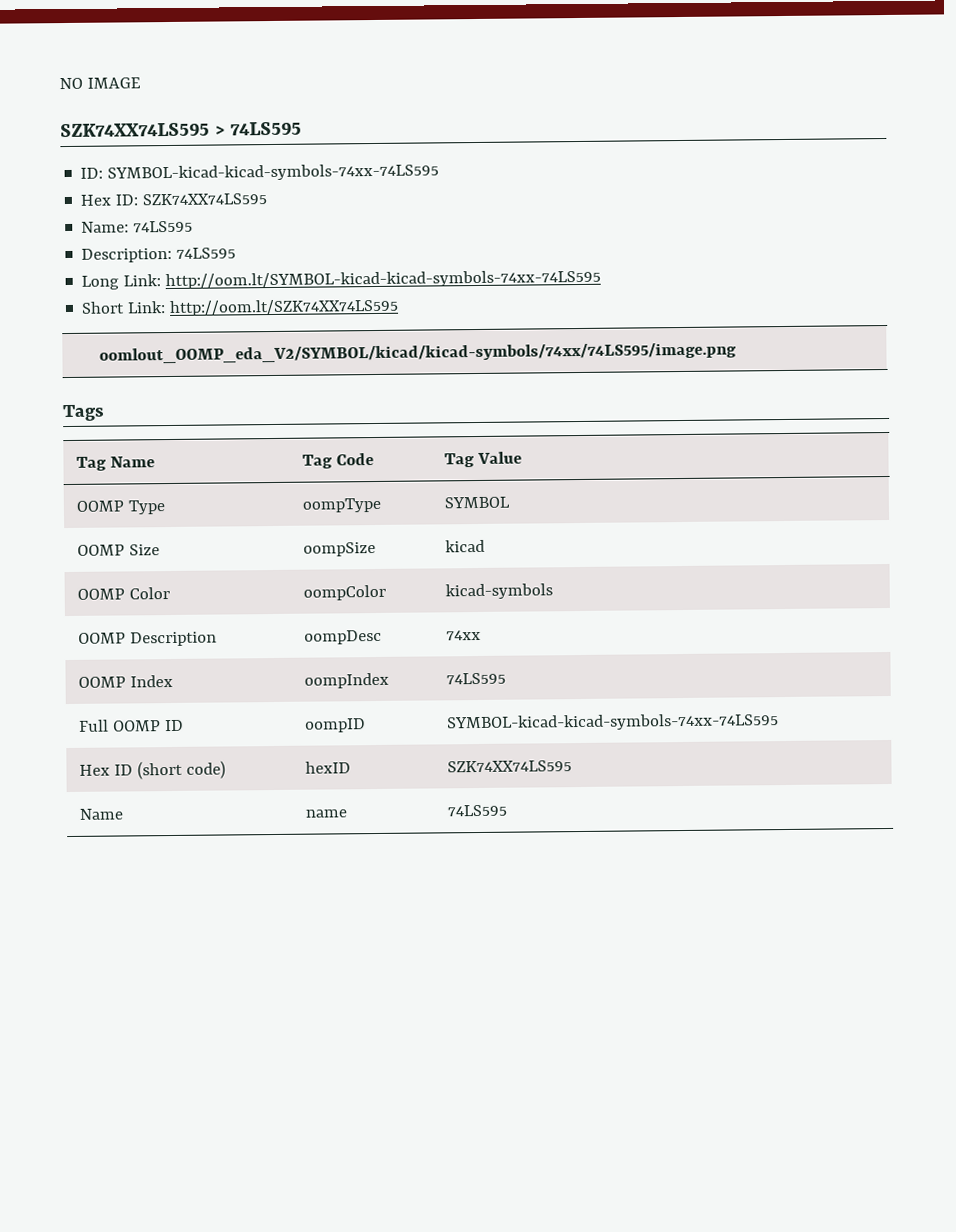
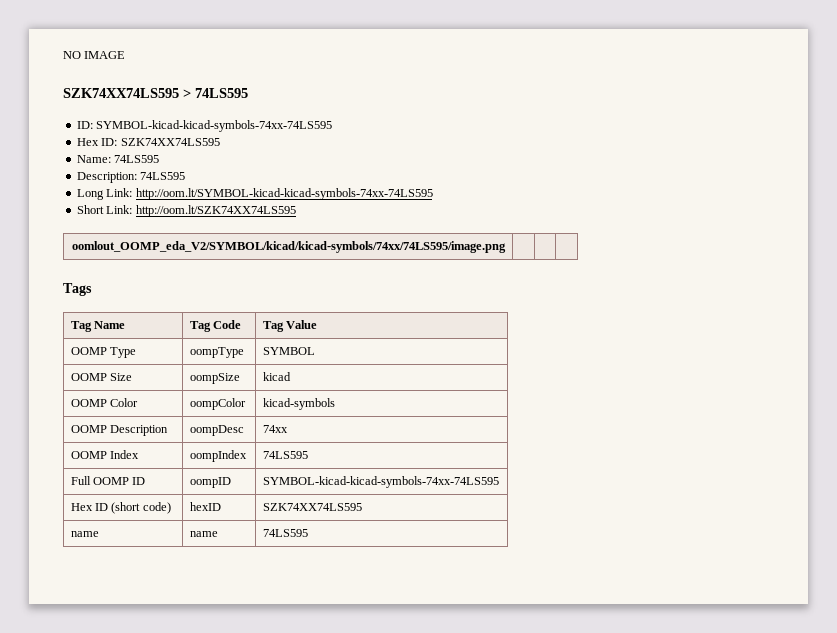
[79,808,124,820] Name -> [70,531,99,537] name

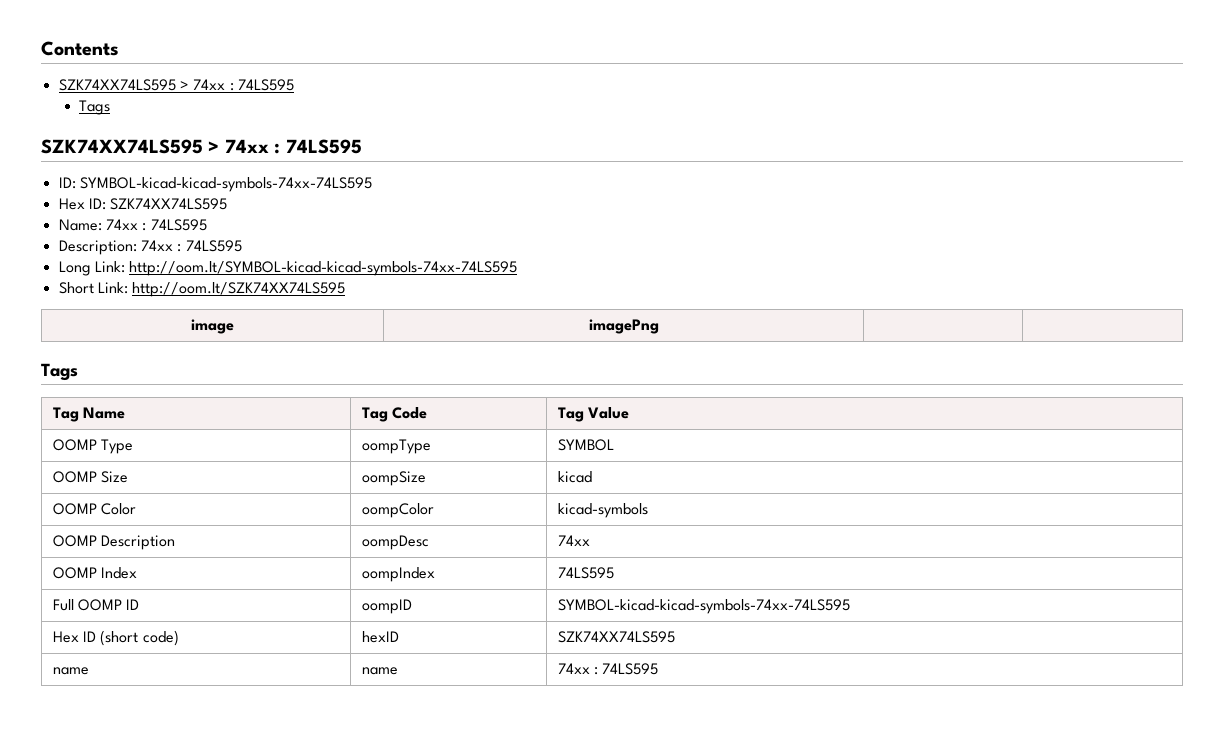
[63,51,126,59] [63,88,191,98] NO IMAGE // SZK74XX74LS595 > -> [41,41,119,56] [58,79,294,91] [79,100,111,115] [41,139,281,154] Contents // SZK74XX74LS595 > 74xx : 74LS595 // Tags // SZK74XX74LS595 > 74xx :
(111, 159) none -> [105,219,147,231] 74xx :
(137, 177) none -> [140,240,182,252] 74xx :
[71,241,506,253] oomlout_OOMP_eda_V2/SYMBOL/kicad/kicad-symbols/74xx/74LS595/image.png | -> [191,319,234,334] [588,319,659,334] image | imagePng
(218, 534) none -> [557,663,598,675] 74xx :

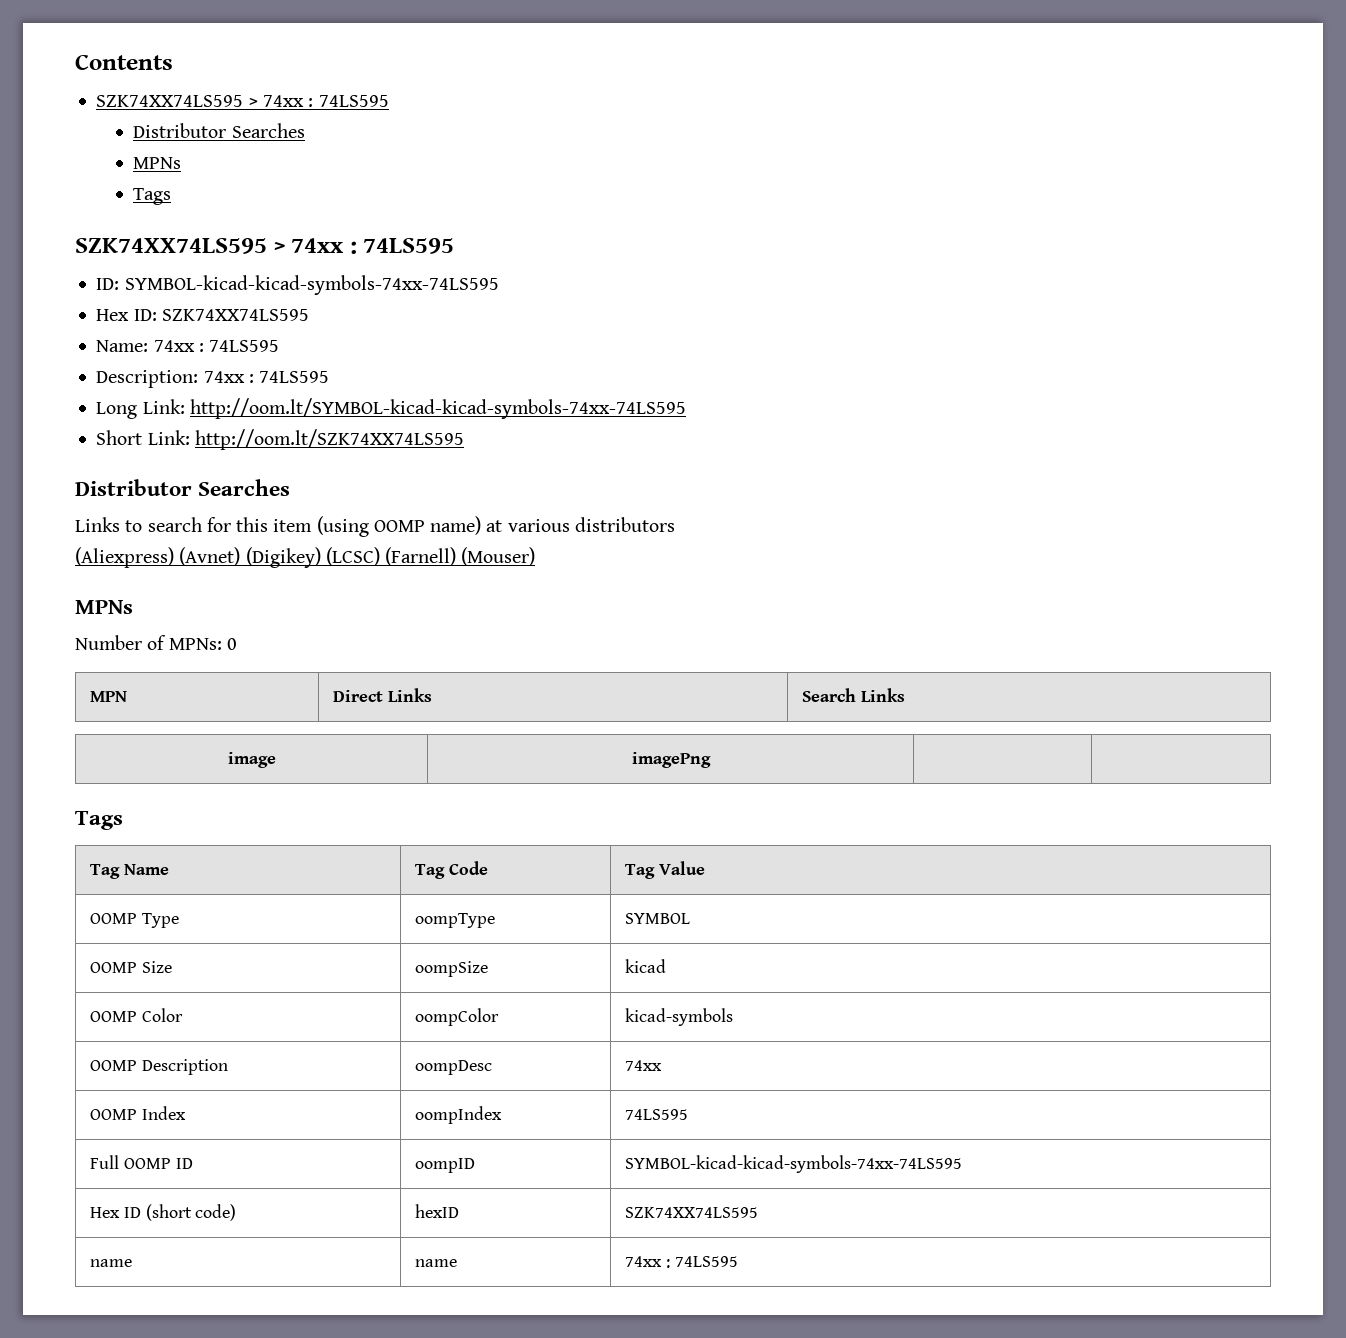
(294, 85) none -> [133,123,305,138] [133,157,182,169] // Distributor Searches // MPNs
(346, 289) none -> [75,479,291,496] [75,516,675,537] [75,547,536,568] [75,600,133,614] [75,635,237,650] [90,691,128,702] [333,688,433,702] [802,688,906,702] // Distributor Searches // Links to search for this item (using OOMP name) at various distributors // (Aliexpress) (Avnet) (Digikey) (LCSC) (Farnell) (Mouser) // MPNs // Number of MPNs: 0 // MPN | Direct Links | Search Links

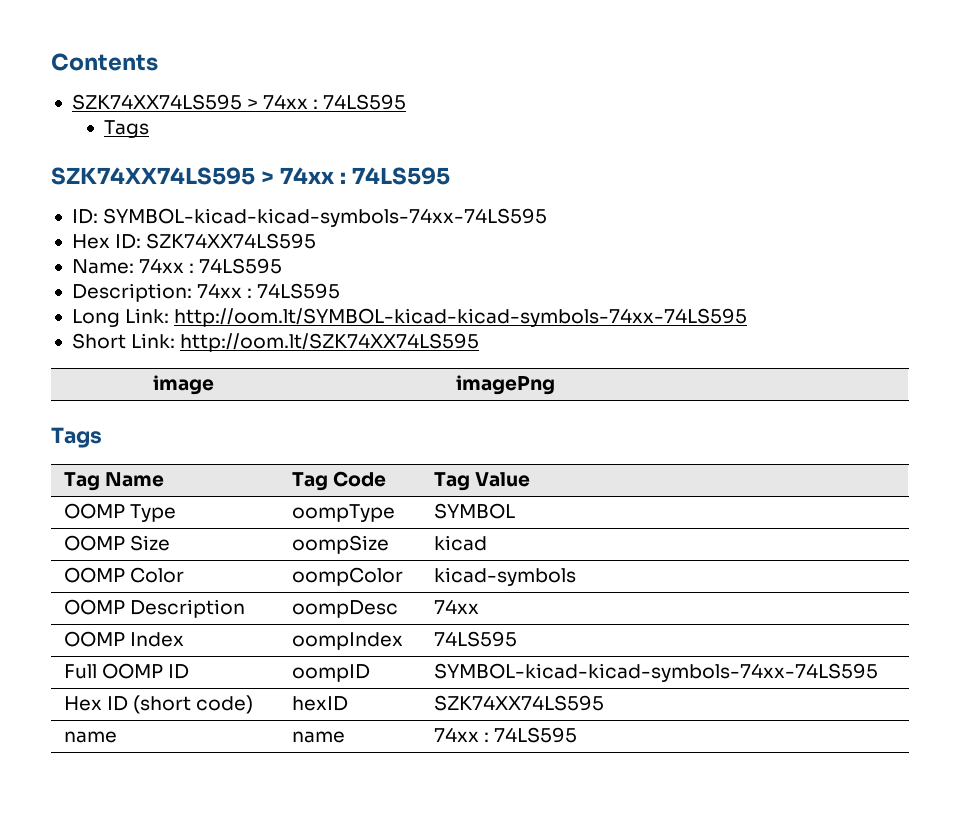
[133,123,305,138] [133,157,182,169] // Distributor Searches // MPNs -> (407, 102) none
[75,479,291,496] [75,516,675,537] [75,547,536,568] [75,600,133,614] [75,635,237,650] [90,691,128,702] [333,688,433,702] [802,688,906,702] // Distributor Searches // Links to search for this item (using OOMP name) at various distributors // (Aliexpress) (Avnet) (Digikey) (LCSC) (Farnell) (Mouser) // MPNs // Number of MPNs: 0 // MPN | Direct Links | Search Links -> (480, 342) none

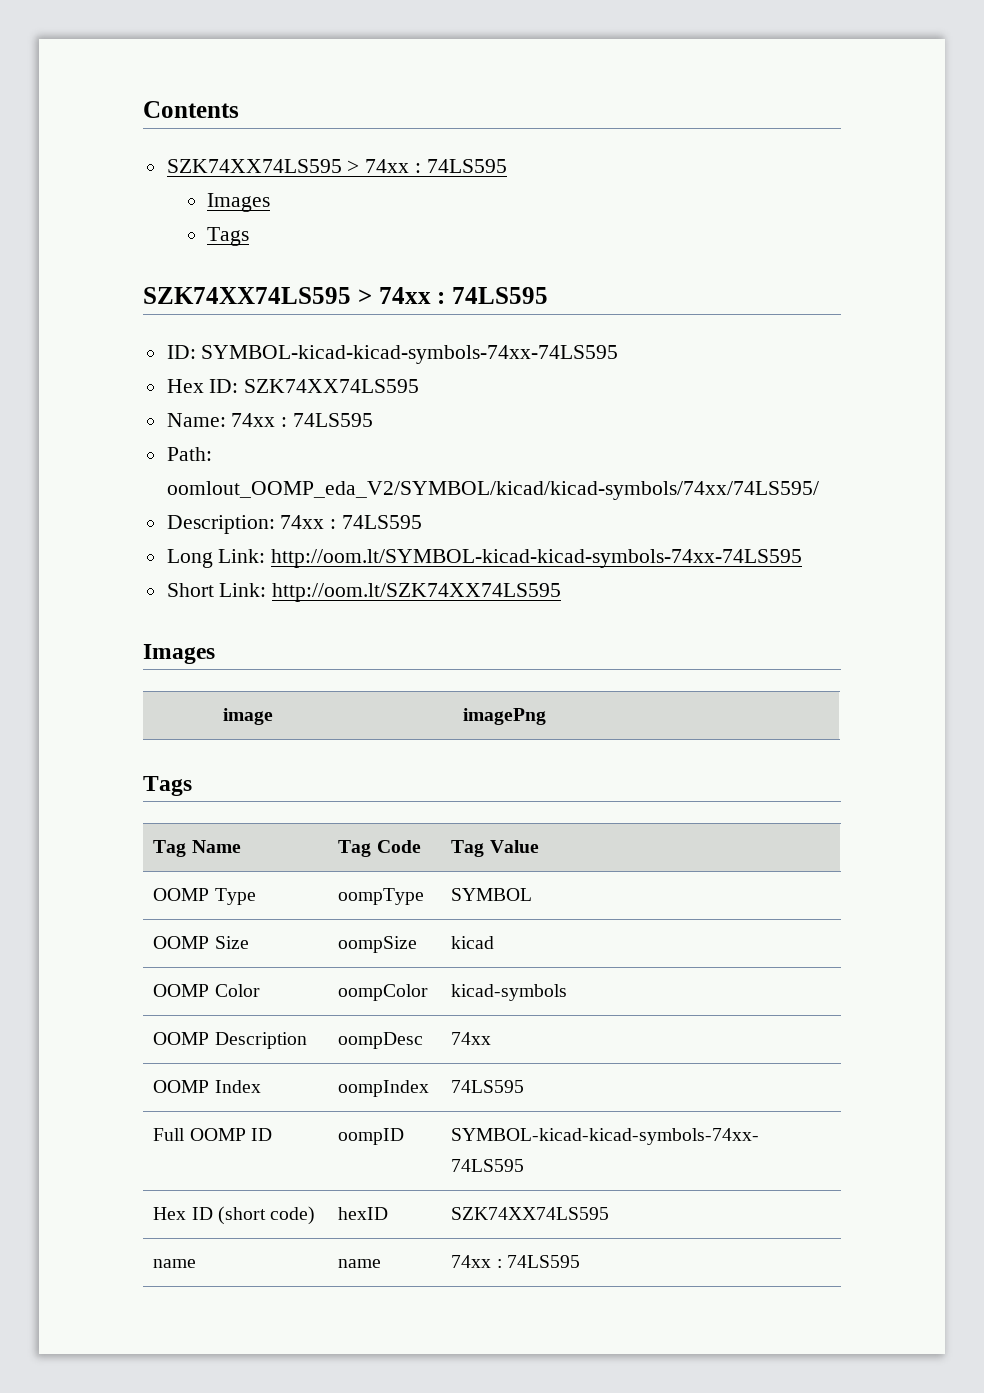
(407, 102) none -> [206,193,270,212] // Images
(283, 266) none -> [166,447,212,461] [166,481,819,500] // Path: oomlout_OOMP_eda_V2/SYMBOL/kicad/kicad-symbols/74xx/74LS595/
(480, 342) none -> [143,644,215,664] // Images

